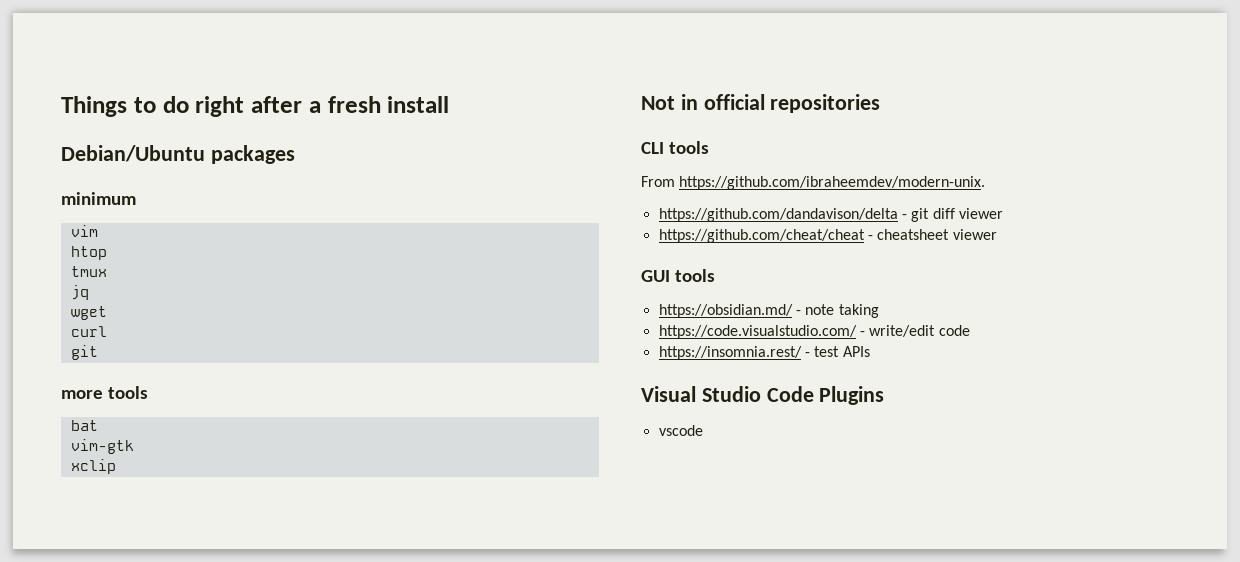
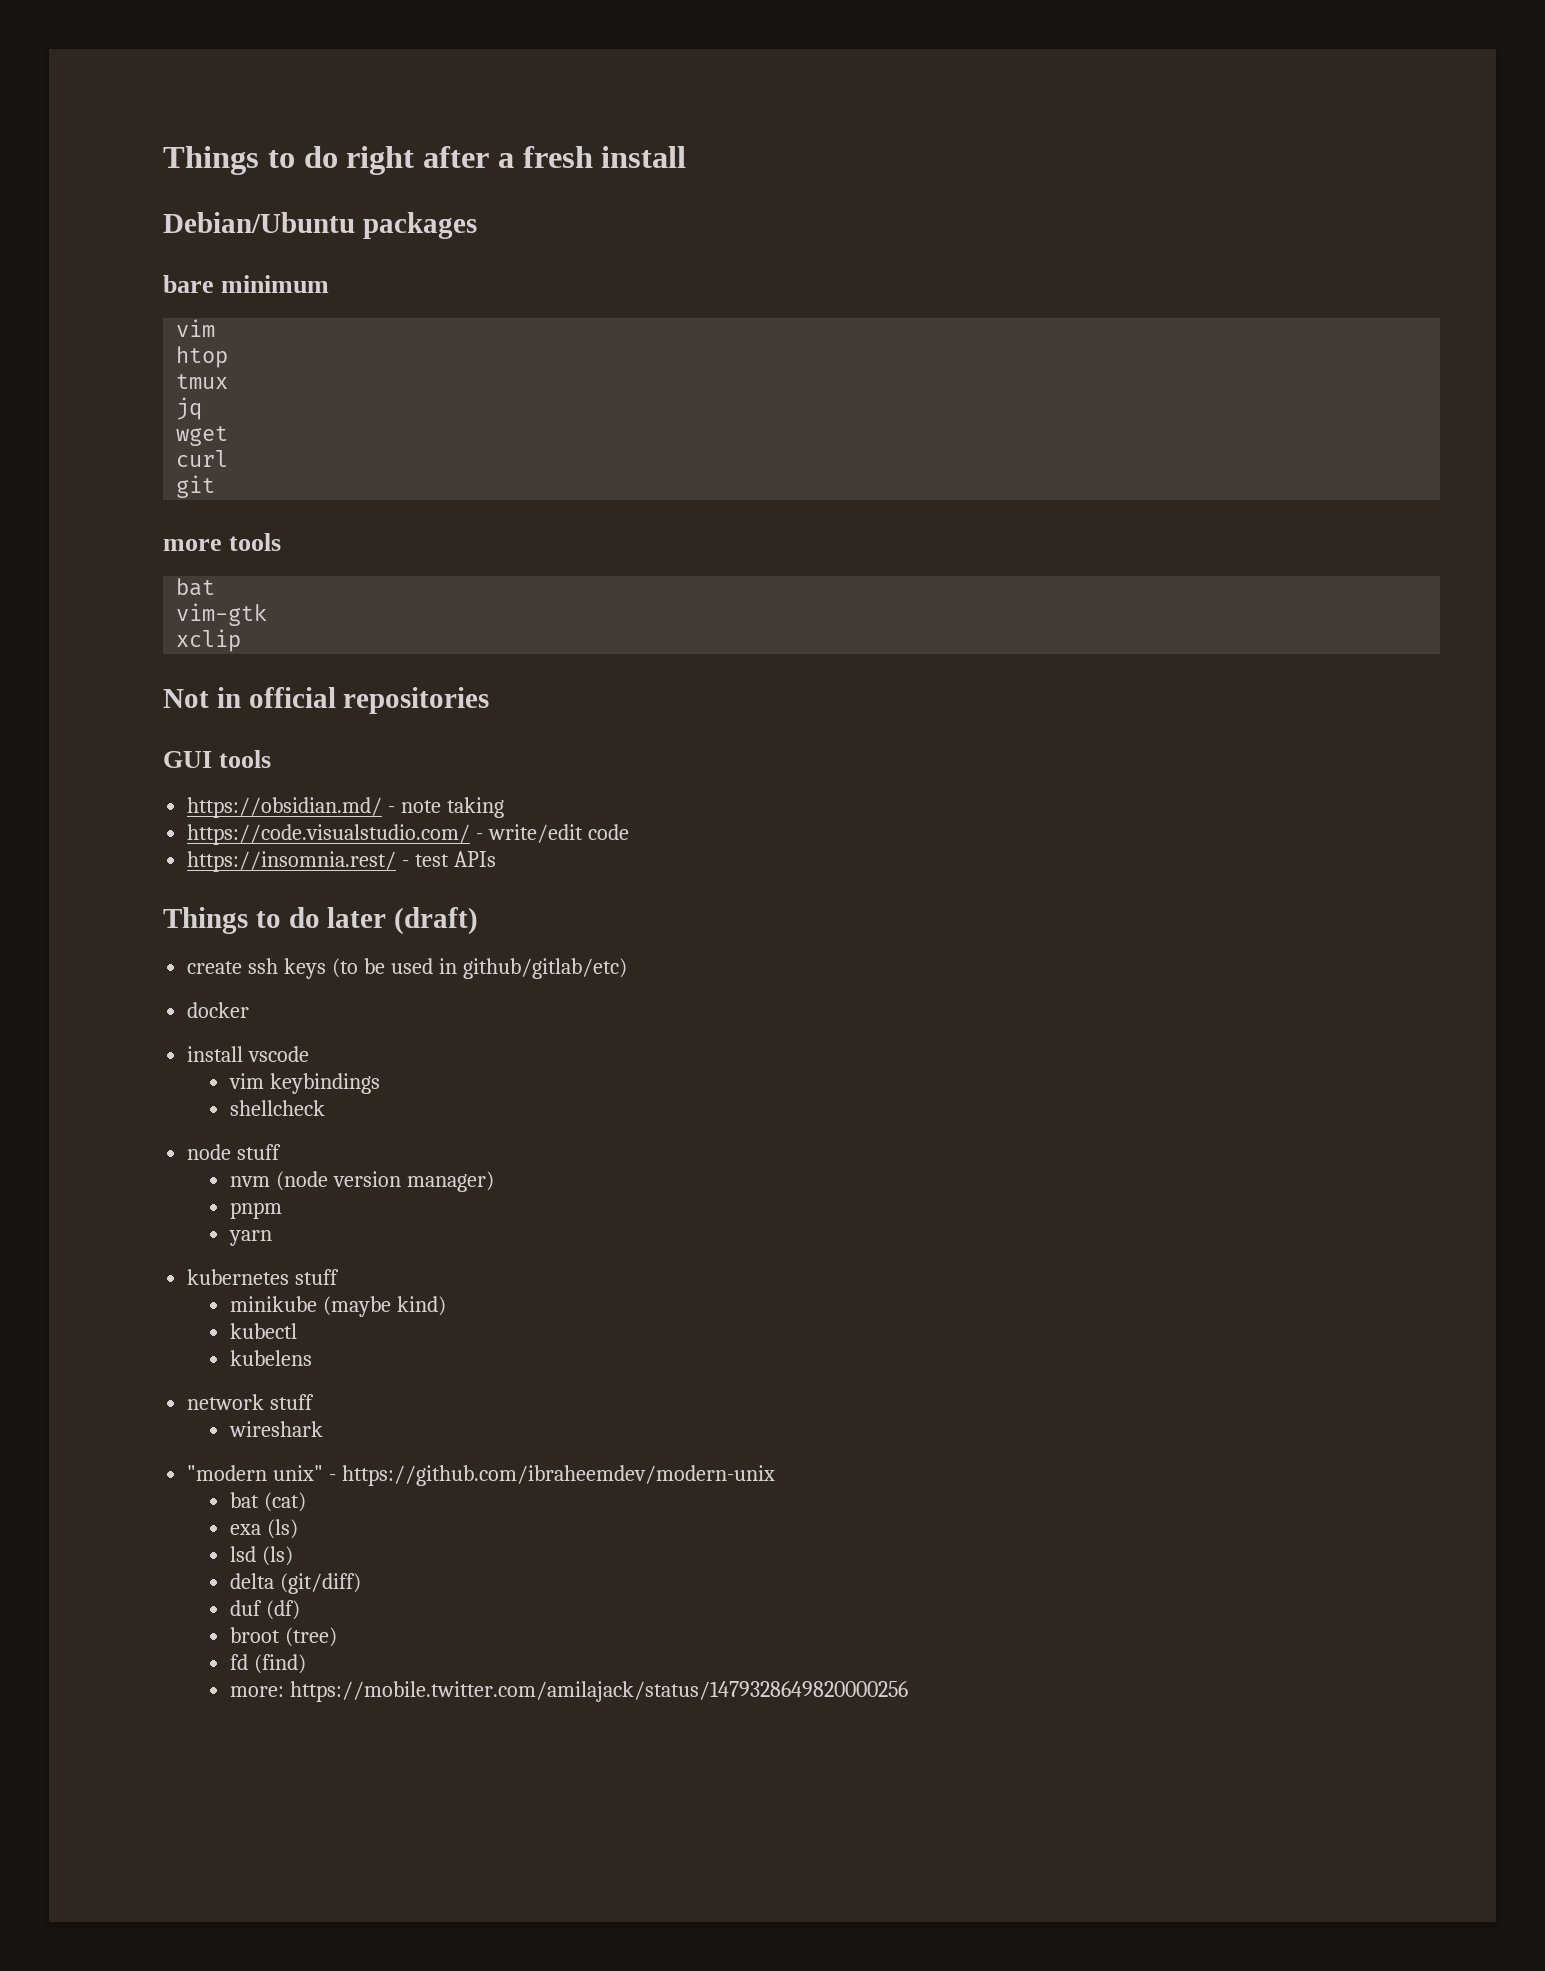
(295, 154) none -> [163,275,214,293] bare
[641,141,709,154] [641,176,986,190] [658,208,1003,222] [658,229,997,243] // CLI tools // From https://github.com/ibraheemdev/modern-unix. // https://github.com/dandavison/delta - git diff viewer // https://github.com/cheat/cheat - cheatsheet viewer -> (490, 700) none
[641,386,885,405] [658,425,703,436] Visual Studio Code Plugins // vscode -> [163,907,479,935] [187,958,627,979] [187,1002,250,1018] [187,1046,310,1062] [228,1073,380,1094] [229,1100,325,1116] [187,1144,282,1160] [229,1171,494,1192] [229,1202,282,1219] [228,1230,272,1246] [187,1269,340,1285] [229,1296,446,1317] [229,1323,297,1339] [229,1350,312,1366] [187,1394,315,1410] [228,1421,323,1437] [187,1465,776,1486] [229,1492,306,1512] [229,1519,298,1539] [229,1546,293,1566] [229,1573,361,1594] [229,1600,300,1620] [229,1627,337,1647] [229,1654,306,1674] [229,1681,908,1702] Things to do later (draft) // create ssh keys (to be used in github/gitlab/etc) // docker // install vscode // vim keybindings // shellcheck // node stuff // nvm (node version manager) // pnpm // yarn // kubernetes stuff // minikube (maybe kind) // kubectl // kubelens // network stuff // wireshark // "modern unix" - https://github.com/ibraheemdev/modern-unix // bat (cat) // exa (ls) // lsd (ls) // delta (git/diff) // duf (df) // broot (tree) // fd (find) // more: https://mobile.twitter.com/amilajack/status/1479328649820000256

